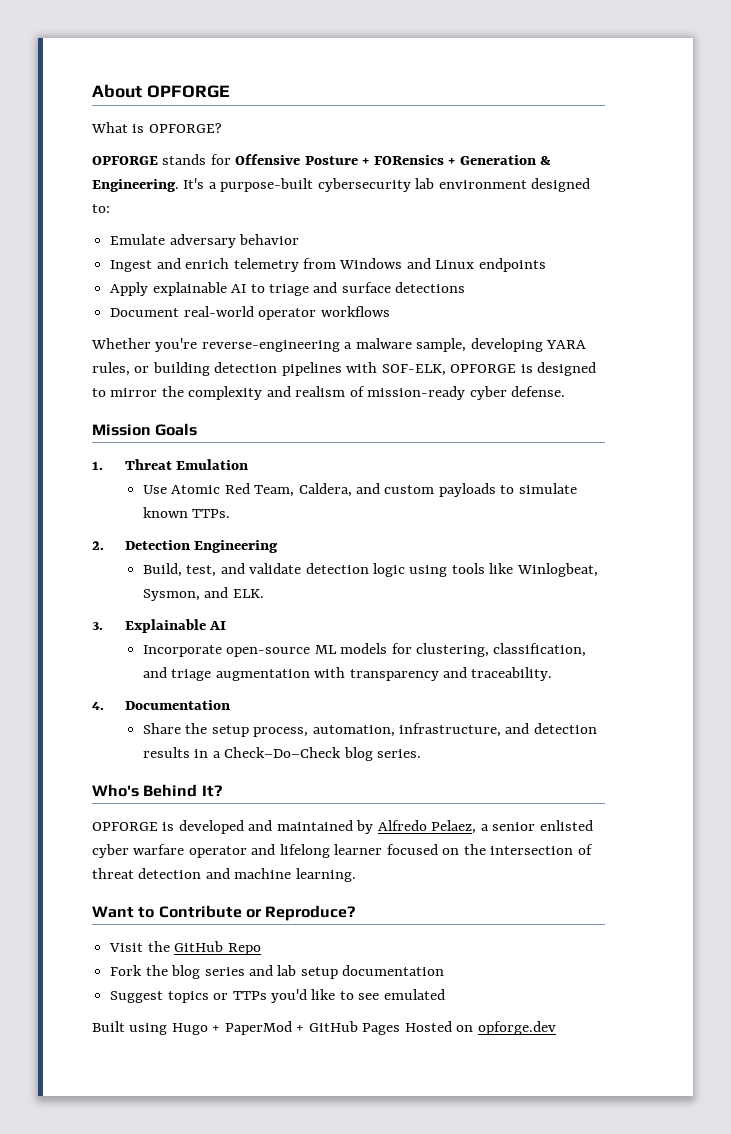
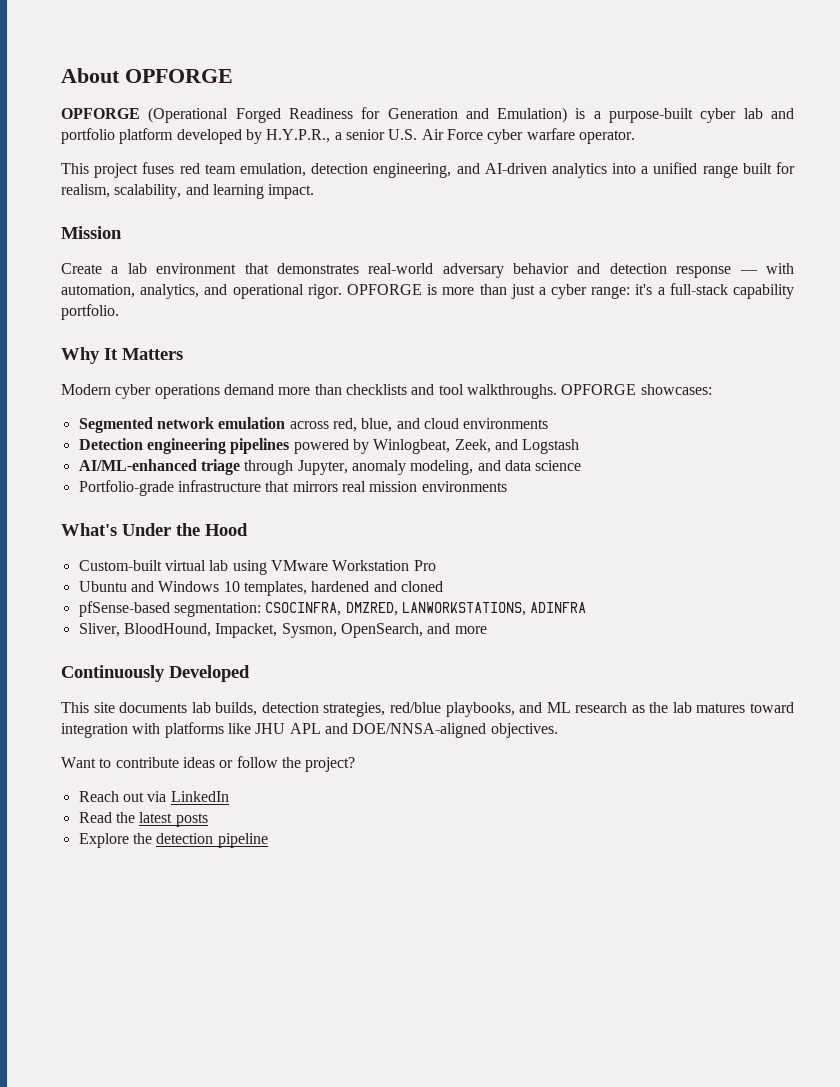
[91,122,222,133] [92,154,552,165] [92,178,591,192] [92,204,110,213] [110,234,300,248] [110,258,546,272] [110,282,466,296] [110,306,390,320] [91,338,587,352] [92,362,597,376] [92,386,566,400] [92,423,198,436] [92,459,249,470] [142,483,577,497] [142,507,231,518] [92,540,279,553] [142,563,598,577] [142,587,264,601] [92,619,227,633] [142,643,587,657] [142,667,553,681] [92,700,230,710] [142,723,597,737] [142,747,422,761] [92,784,222,797] [92,820,593,834] [92,844,593,858] [92,868,356,882] [92,905,356,921] [109,941,261,955] [110,965,445,979] [110,989,445,1003] [92,1021,556,1035] What is OPFORGE? // OPFORGE stands for Offensive Posture + FORensics + Generation & Engineering. It's a purpose-built cybersecurity lab environment designed to: // Emulate adversary behavior // Ingest and enrich telemetry from Windows and Linux endpoints // Apply explainable AI to triage and surface detections // Document real-world operator workflows // Whether you're reverse-engineering a malware sample, developing YARA rules, or building detection pipelines with SOF-ELK, OPFORGE is designed to mirror the complexity and realism of mission-ready cyber defense. // Mission Goals // 1. Threat Emulation // Use Atomic Red Team, Caldera, and custom payloads to simulate known TTPs. // 2. Detection Engineering // Build, test, and validate detection logic using tools like Winlogbeat, Sysmon, and ELK. // 3. Explainable AI // Incorporate open-source ML models for clustering, classification, and triage augmentation with transparency and traceability. // 4. Documentation // Share the setup process, automation, infrastructure, and detection results in a Check–Do–Check blog series. // Who's Behind It? // OPFORGE is developed and maintained by Alfredo Pelaez, a senior enlisted cyber warfare operator and lifelong learner focused on the intersection of threat detection and machine learning. // Want to Contribute or Reproduce? // Visit the GitHub Repo // Fork the blog series and lab setup documentation // Suggest topics or TTPs you'd like to see emulated // Built using Hugo + PaperMod + GitHub Pages Hosted on opforge.dev -> [61,107,794,123] [61,128,635,144] [61,162,795,178] [61,184,315,199] [61,226,122,239] [61,263,794,278] [61,283,794,299] [61,304,119,320] [61,347,183,364] [61,384,712,399] [78,417,549,433] [78,438,580,454] [78,459,582,475] [78,480,507,496] [61,523,248,536] [78,560,436,575] [78,581,443,596] [78,601,587,617] [78,623,487,638] [61,665,250,682] [61,702,794,717] [61,722,558,738] [61,756,356,772] [78,791,229,802] [78,812,208,827] [78,833,268,848] OPFORGE (Operational Forged Readiness for Generation and Emulation) is a purpose-built cyber lab and portfolio platform developed by H.Y.P.R., a senior U.S. Air Force cyber warfare operator. // This project fuses red team emulation, detection engineering, and AI-driven analytics into a unified range built for realism, scalability, and learning impact. // Mission // Create a lab environment that demonstrates real-world adversary behavior and detection response — with automation, analytics, and operational rigor. OPFORGE is more than just a cyber range: it's a full-stack capability portfolio. // Why It Matters // Modern cyber operations demand more than checklists and tool walkthroughs. OPFORGE showcases: // Segmented network emulation across red, blue, and cloud environments // Detection engineering pipelines powered by Winlogbeat, Zeek, and Logstash // AI/ML-enhanced triage through Jupyter, anomaly modeling, and data science // Portfolio-grade infrastructure that mirrors real mission environments // What's Under the Hood // Custom-built virtual lab using VMware Workstation Pro // Ubuntu and Windows 10 templates, hardened and cloned // pfSense-based segmentation: CSOCINFRA, DMZRED, LANWORKSTATIONS, ADINFRA // Sliver, BloodHound, Impacket, Sysmon, OpenSearch, and more // Continuously Developed // This site documents lab builds, detection strategies, red/blue playbooks, and ML research as the lab matures toward integration with platforms like JHU APL and DOE/NNSA-aligned objectives. // Want to contribute ideas or follow the project? // Reach out via LinkedIn // Read the latest posts // Explore the detection pipeline

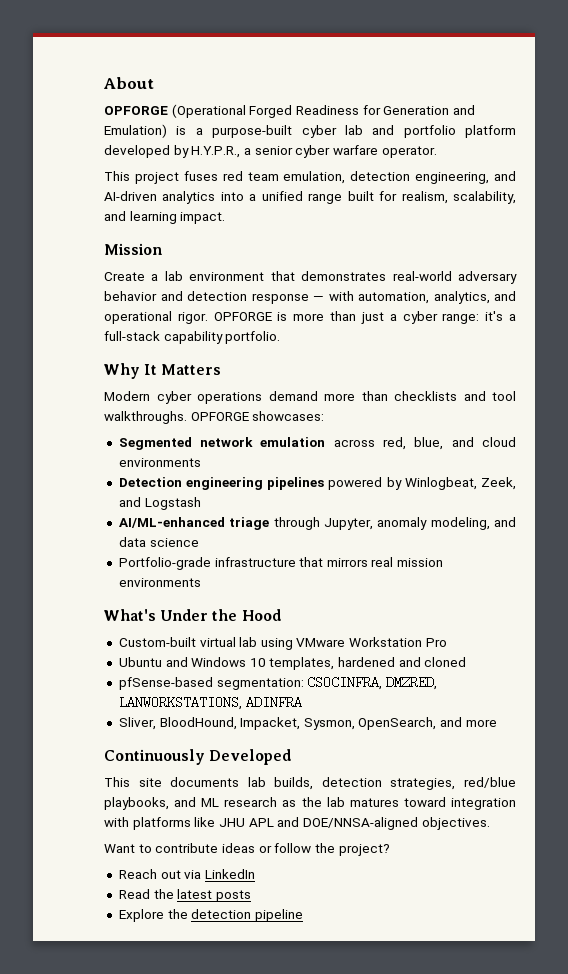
[125,69,233,83] OPFORGE -> (154, 83) none
[388,129,483,140] U.S. Air Force -> (293, 150) none

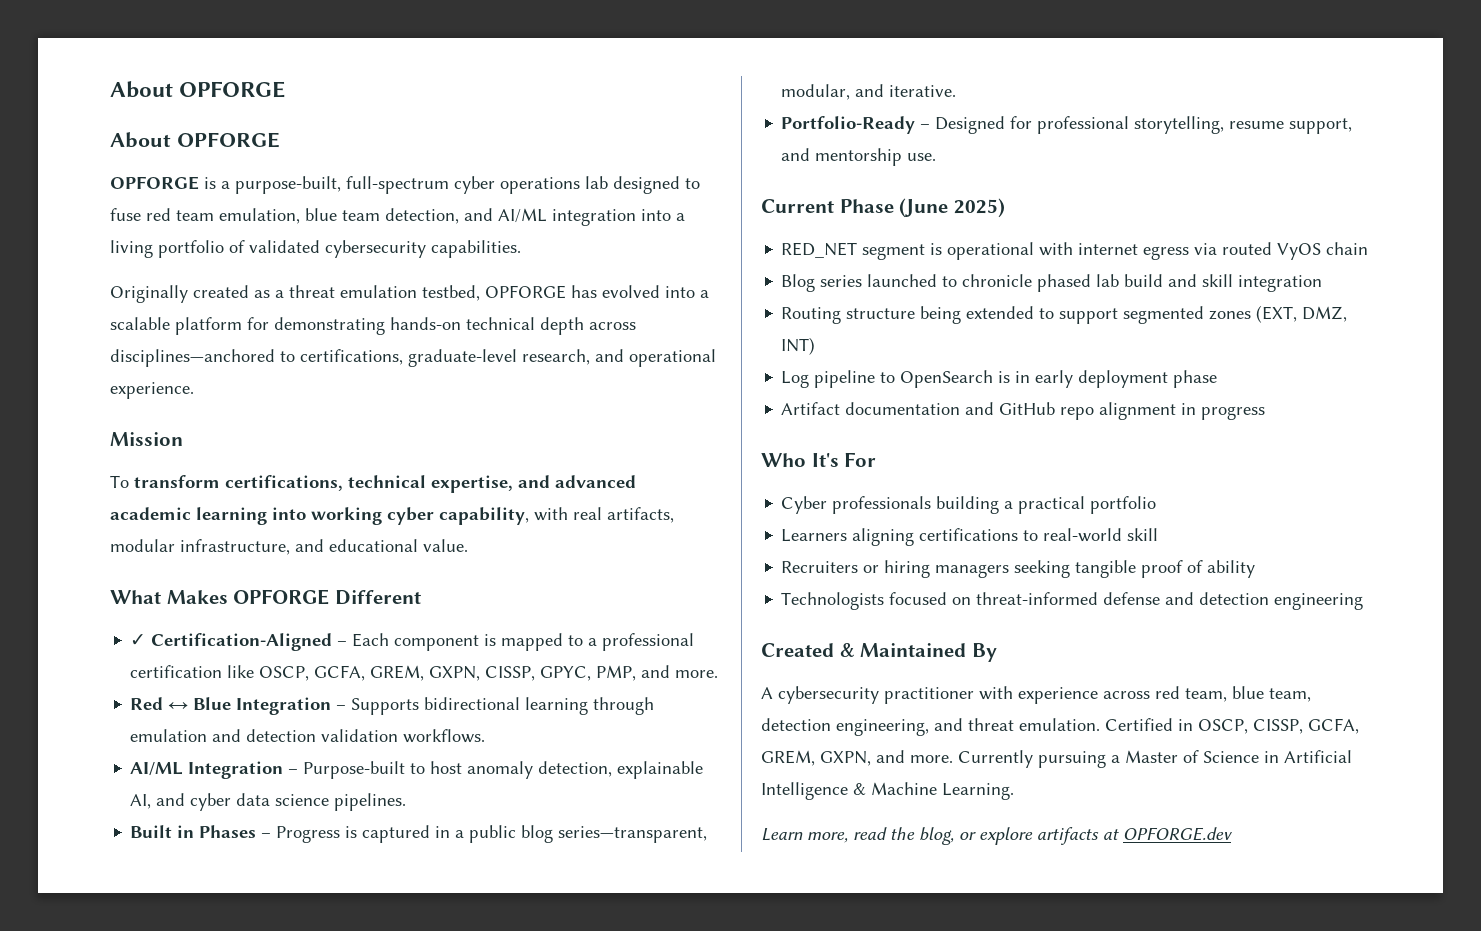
[103,77,154,89] [104,104,475,118] [104,124,516,138] [104,145,437,158] [104,171,516,184] [104,191,517,204] [104,211,226,224] [104,243,162,255] [104,271,517,284] [104,291,516,304] [104,311,516,324] [104,331,281,344] [104,363,222,379] [104,391,516,404] [104,411,325,424] [118,437,516,450] [118,458,201,467] [118,477,516,490] [118,497,201,510] [118,517,516,530] [118,537,199,547] [118,557,444,570] [118,578,201,587] [104,609,281,621] [118,637,447,650] [118,657,467,670] [118,676,437,690] [118,696,302,710] [118,717,497,730] [104,749,292,765] [104,777,516,790] [104,797,516,810] [104,817,490,830] [104,843,390,856] [118,869,255,879] [118,889,251,902] [118,909,303,922] About // OPFORGE (Operational Forged Readiness for Generation and Emulation) is a purpose-built cyber lab and portfolio platform developed by H.Y.P.R., a senior cyber warfare operator. // This project fuses red team emulation, detection engineering, and AI-driven analytics into a unified range built for realism, scalability, and learning impact. // Mission // Create a lab environment that demonstrates real-world adversary behavior and detection response — with automation, analytics, and operational rigor. OPFORGE is more than just a cyber range: it's a full-stack capability portfolio. // Why It Matters // Modern cyber operations demand more than checklists and tool walkthroughs. OPFORGE showcases: // Segmented network emulation across red, blue, and cloud environments // Detection engineering pipelines powered by Winlogbeat, Zeek, and Logstash // AI/ML-enhanced triage through Jupyter, anomaly modeling, and data science // Portfolio-grade infrastructure that mirrors real mission environments // What's Under the Hood // Custom-built virtual lab using VMware Workstation Pro // Ubuntu and Windows 10 templates, hardened and cloned // pfSense-based segmentation: CSOCINFRA, DMZRED, LANWORKSTATIONS, ADINFRA // Sliver, BloodHound, Impacket, Sysmon, OpenSearch, and more // Continuously Developed // This site documents lab builds, detection strategies, red/blue playbooks, and ML research as the lab matures toward integration with platforms like JHU APL and DOE/NNSA-aligned objectives. // Want to contribute ideas or follow the project? // Reach out via LinkedIn // Read the latest posts // Explore the detection pipeline -> [110,81,286,98] [110,132,280,148] [110,176,700,194] [110,208,685,226] [110,240,521,258] [110,285,709,303] [110,317,636,335] [110,349,716,367] [110,382,194,399] [110,432,183,446] [110,475,636,493] [110,507,674,525] [110,539,468,555] [110,589,421,605] [130,633,695,651] [130,665,719,681] [130,697,655,715] [130,729,486,743] [130,761,704,779] [130,793,407,811] [130,825,708,843] [781,84,957,100] [781,116,1353,134] [781,148,937,166] [761,198,1005,218] [781,242,1369,260] [781,274,1323,292] [781,305,1348,324] [781,337,816,355] [781,370,1218,388] [781,402,1266,420] [761,452,877,467] [781,496,1157,514] [781,528,1159,546] [781,560,1256,578] [781,592,1364,610] [761,643,997,662] [761,686,1311,704] [761,718,1359,736] [761,750,1352,768] [761,782,1014,800] [761,827,1233,845] About OPFORGE // About OPFORGE // OPFORGE is a purpose-built, full-spectrum cyber operations lab designed to fuse red team emulation, blue team detection, and AI/ML integration into a living portfolio of validated cybersecurity capabilities. // Originally created as a threat emulation testbed, OPFORGE has evolved into a scalable platform for demonstrating hands-on technical depth across disciplines—anchored to certifications, graduate-level research, and operational experience. // Mission // To transform certifications, technical expertise, and advanced academic learning into working cyber capability, with real artifacts, modular infrastructure, and educational value. // What Makes OPFORGE Different // ✓ Certification-Aligned – Each component is mapped to a professional certification like OSCP, GCFA, GREM, GXPN, CISSP, GPYC, PMP, and more. // Red ↔ Blue Integration – Supports bidirectional learning through emulation and detection validation workflows. // AI/ML Integration – Purpose-built to host anomaly detection, explainable AI, and cyber data science pipelines. // Built in Phases – Progress is captured in a public blog series—transparent, modular, and iterative. // Portfolio-Ready – Designed for professional storytelling, resume support, and mentorship use. // Current Phase (June 2025) // RED_NET segment is operational with internet egress via routed VyOS chain // Blog series launched to chronicle phased lab build and skill integration // Routing structure being extended to support segmented zones (EXT, DMZ, INT) // Log pipeline to OpenSearch is in early deployment phase // Artifact documentation and GitHub repo alignment in progress // Who It's For // Cyber professionals building a practical portfolio // Learners aligning certifications to real-world skill // Recruiters or hiring managers seeking tangible proof of ability // Technologists focused on threat-informed defense and detection engineering // Created & Maintained By // A cybersecurity practitioner with experience across red team, blue team, detection engineering, and threat emulation. Certified in OSCP, CISSP, GCFA, GREM, GXPN, and more. Currently pursuing a Master of Science in Artificial Intelligence & Machine Learning. // Learn more, read the blog, or explore artifacts at OPFORGE.dev

